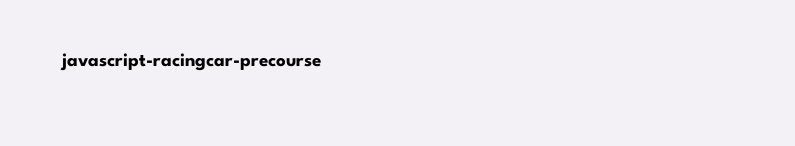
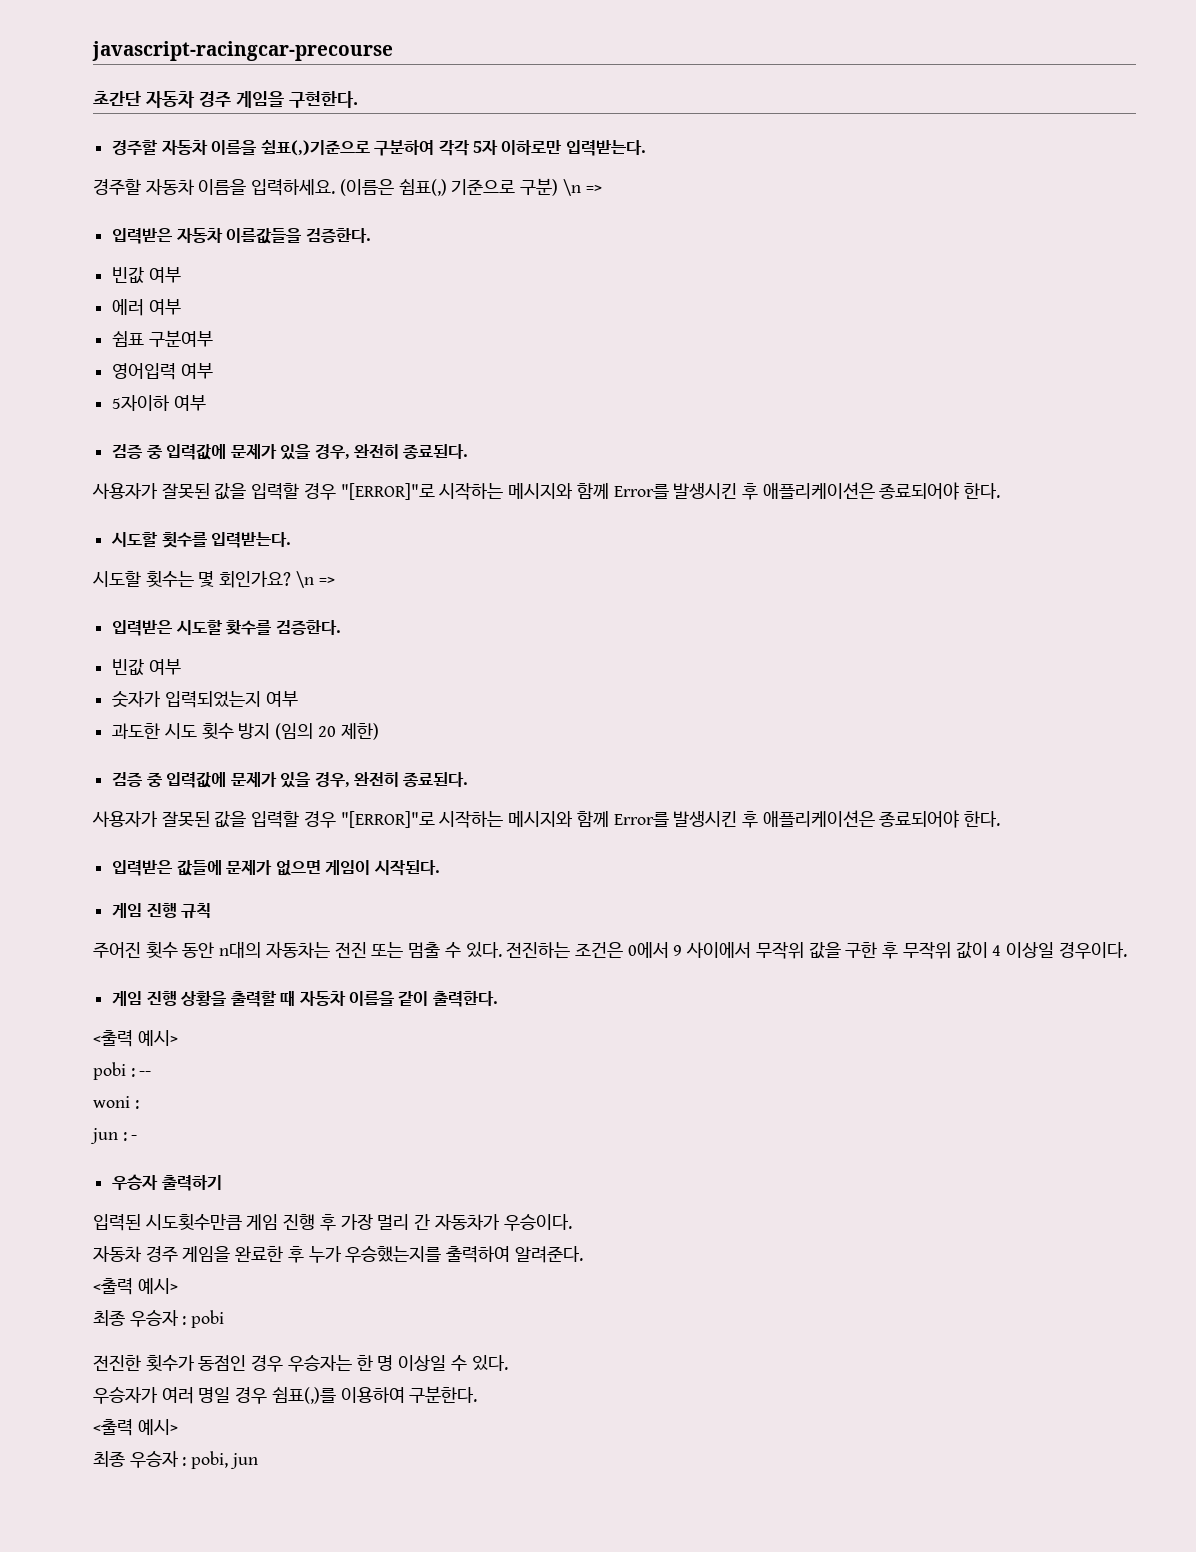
(321, 62) none -> [93,91,358,108] [112,140,646,156] [93,178,602,196] [112,228,371,244] [112,267,181,284] [112,299,181,316] [112,330,213,347] [112,363,213,380] [112,395,206,411] [112,444,469,460] [92,482,1001,500] [111,532,292,548] [93,571,335,588] [112,620,341,636] [112,659,181,676] [112,691,298,708] [112,723,379,740] [112,772,469,788] [92,810,1001,828] [112,860,440,876] [112,903,212,918] [93,941,1127,959] [112,991,498,1007] [93,1030,178,1047] [93,1062,152,1080] [93,1096,139,1109] [90,1128,138,1144] [112,1174,222,1191] [93,1214,572,1231] [93,1246,583,1263] [93,1278,178,1295] [93,1310,225,1328] [93,1355,508,1372] [93,1386,478,1404] [93,1419,178,1436] [93,1451,258,1469] // 초간단 자동차 경주 게임을 구현한다. // 경주할 자동차 이름을 쉼표(,)기준으로 구분하여 각각 5자 이하로만 입력받는다. // 경주할 자동차 이름을 입력하세요. (이름은 쉼표(,) 기준으로 구분) \n => // 입력받은 자동차 이름값들을 검증한다. // 빈값 여부 // 에러 여부 // 쉼표 구분여부 // 영어입력 여부 // 5자이하 여부 // 검증 중 입력값에 문제가 있을 경우, 완전히 종료된다. // 사용자가 잘못된 값을 입력할 경우 "[ERROR]"로 시작하는 메시지와 함께 Error를 발생시킨 후 애플리케이션은 종료되어야 한다. // 시도할 횟수를 입력받는다. // 시도할 횟수는 몇 회인가요? \n => // 입력받은 시도할 홧수를 검증한다. // 빈값 여부 // 숫자가 입력되었는지 여부 // 과도한 시도 횟수 방지 (임의 20 제한) // 검증 중 입력값에 문제가 있을 경우, 완전히 종료된다. // 사용자가 잘못된 값을 입력할 경우 "[ERROR]"로 시작하는 메시지와 함께 Error를 발생시킨 후 애플리케이션은 종료되어야 한다. // 입력받은 값들에 문제가 없으면 게임이 시작된다. // 게임 진행 규칙 // 주어진 횟수 동안 n대의 자동차는 전진 또는 멈출 수 있다. 전진하는 조건은 0에서 9 사이에서 무작위 값을 구한 후 무작위 값이 4 이상일 경우이다. // 게임 진행 상황을 출력할 때 자동차 이름을 같이 출력한다. // <출력 예시> // pobi : -- // woni : // jun : - // 우승자 출력하기 // 입력된 시도횟수만큼 게임 진행 후 가장 멀리 간 자동차가 우승이다. // 자동차 경주 게임을 완료한 후 누가 우승했는지를 출력하여 알려준다. // <출력 예시> // 최종 우승자 : pobi // 전진한 횟수가 동점인 경우 우승자는 한 명 이상일 수 있다. // 우승자가 여러 명일 경우 쉼표(,)를 이용하여 구분한다. // <출력 예시> // 최종 우승자 : pobi, jun

